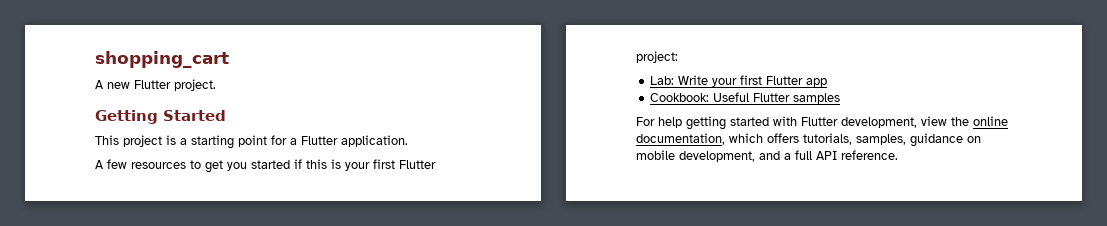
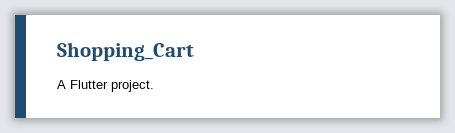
[95,51,229,68] [95,80,130,89] shopping_cart // A new -> [57,42,194,61] [57,80,66,89] Shopping_Cart // A
[95,110,226,124] [95,135,408,149] [95,159,436,173] [636,51,678,63] [650,75,828,87] [650,92,841,104] [636,116,1008,130] [636,133,981,147] [636,150,898,162] // Getting Started // This project is a starting point for a Flutter application. // A few resources to get you started if this is your first Flutter project: // Lab: Write your first Flutter app // Cookbook: Useful Flutter samples // For help getting started with Flutter development, view the online documentation, which offers tutorials, samples, guidance on mobile development, and a full API reference. -> (154, 86) none

